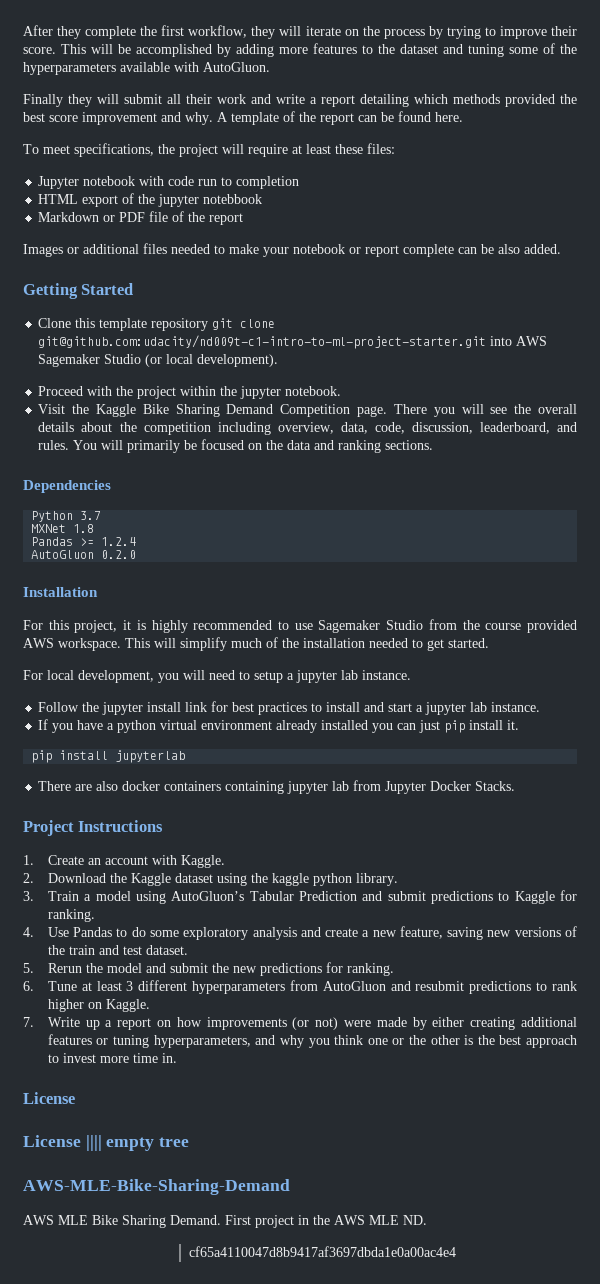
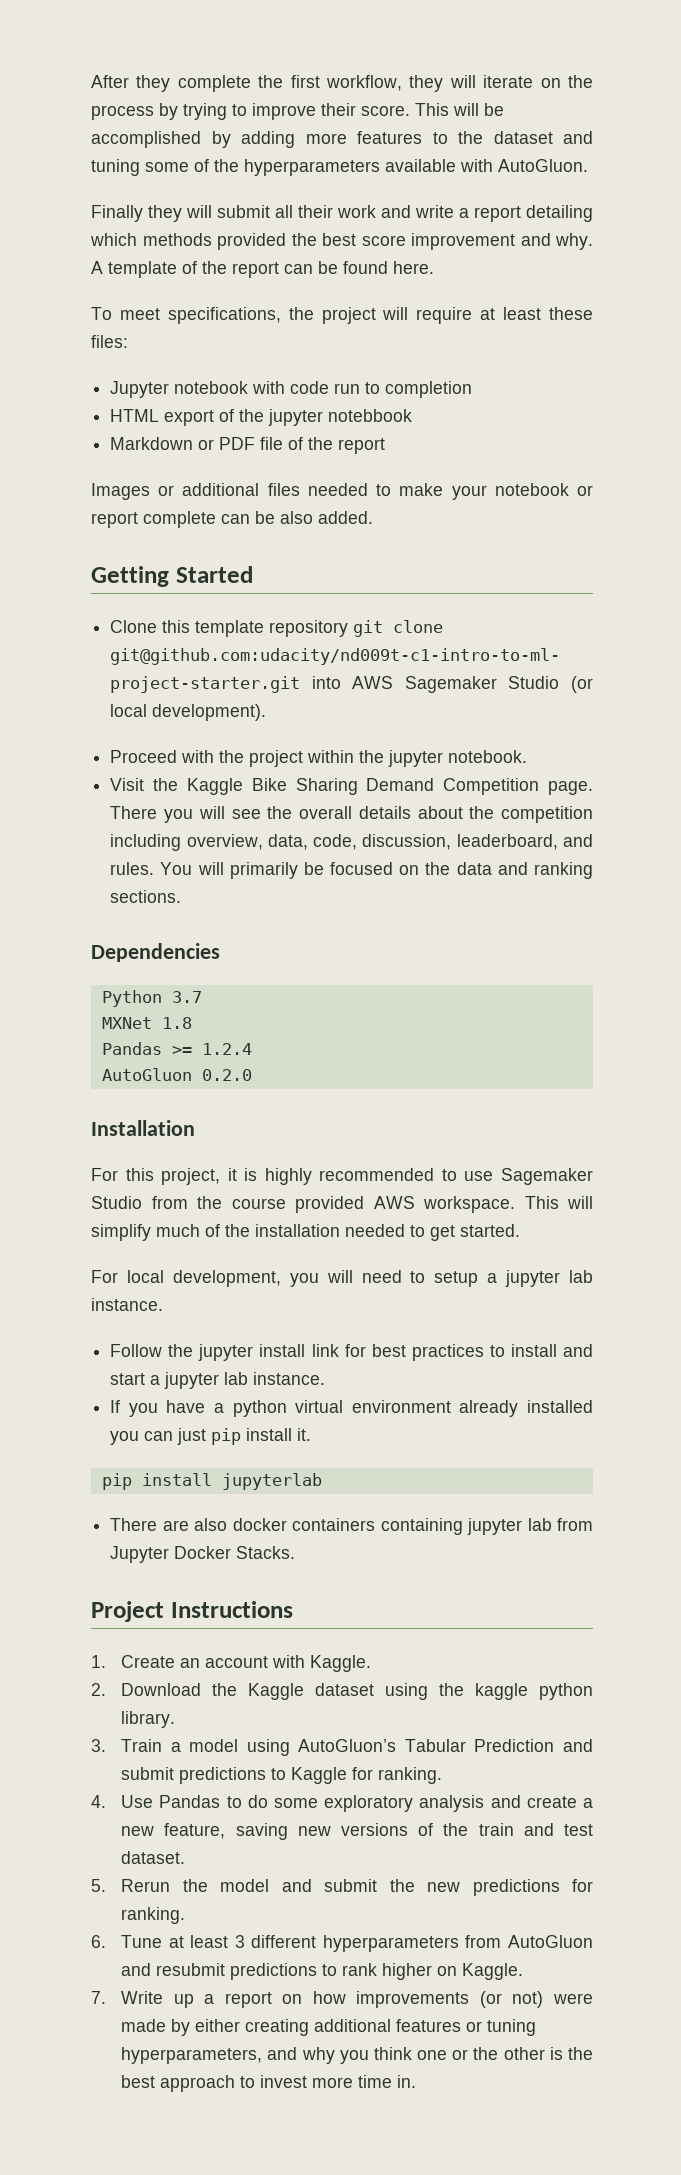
[23,1092,75,1104] [23,1135,190,1151] [23,1179,290,1195] [23,1215,427,1228] [189,1246,457,1257] // License // License |||| empty tree // AWS-MLE-Bike-Sharing-Demand // AWS MLE Bike Sharing Demand. First project in the AWS MLE ND. // cf65a4110047d8b9417af3697dbda1e0a00ac4e4 -> (417, 2081) none

